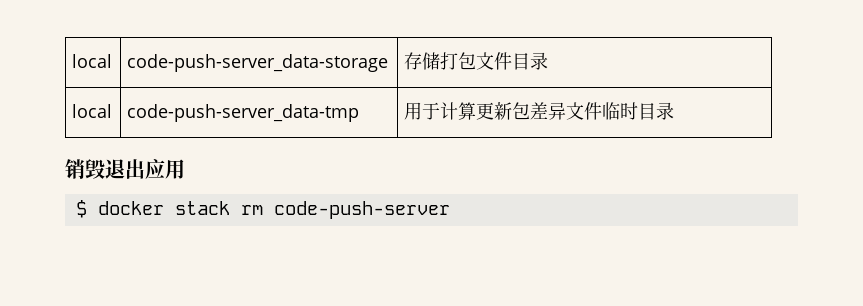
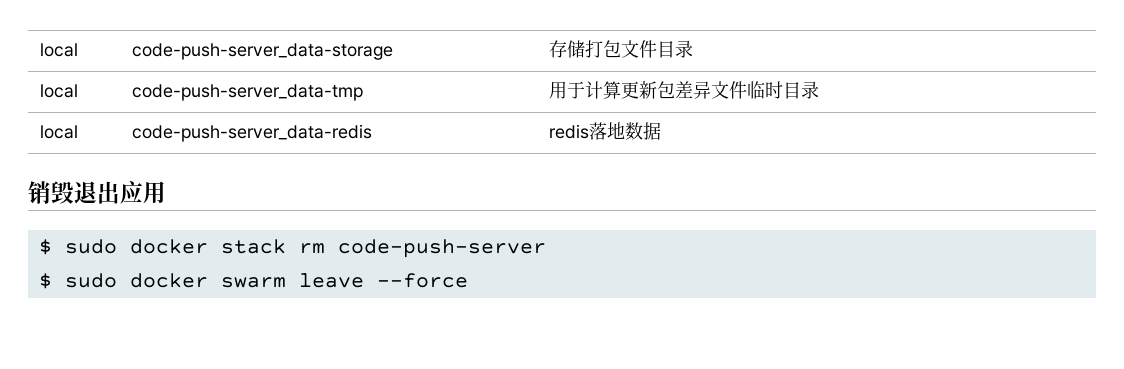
(675, 111) none -> [40,125,79,139] [132,124,373,142] [549,122,662,140] // local | code-push-server_data-redis | redis落地数据
(87, 209) none -> [64,239,117,254] sudo
(450, 210) none -> [38,273,468,289] // $ sudo docker swarm leave --force

